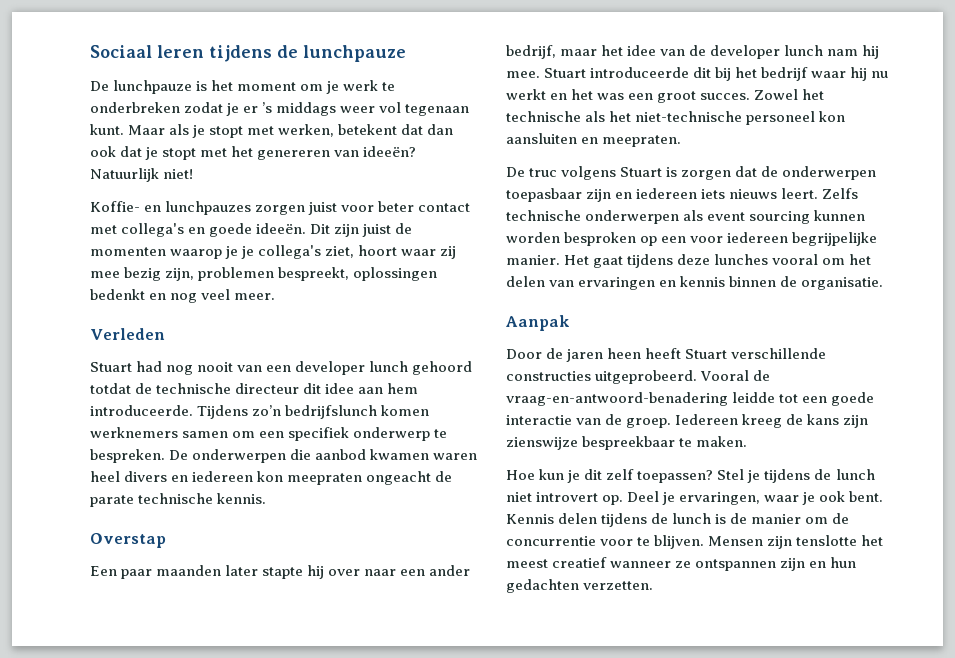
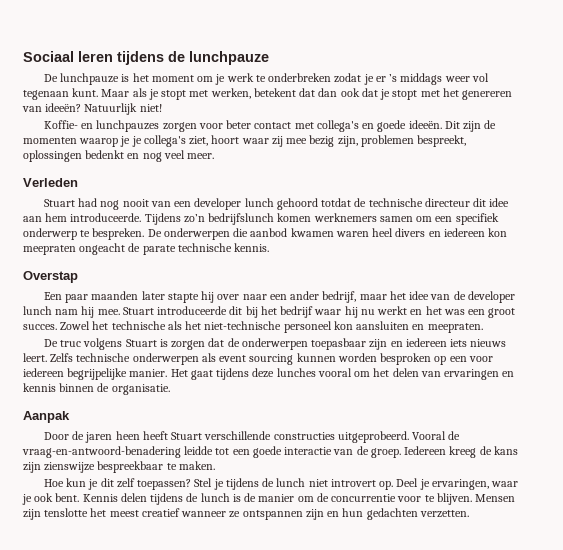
[308,202,338,215] juist -> (197, 127) none
[362,224,392,237] juist -> (482, 126) none

